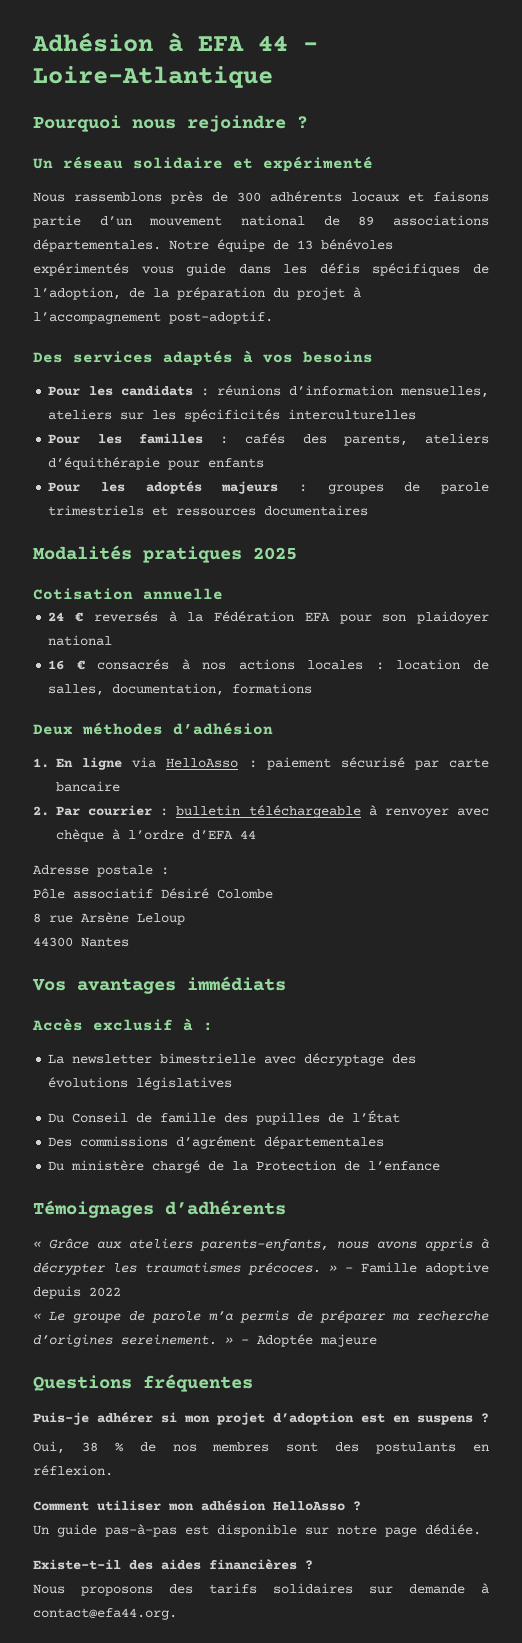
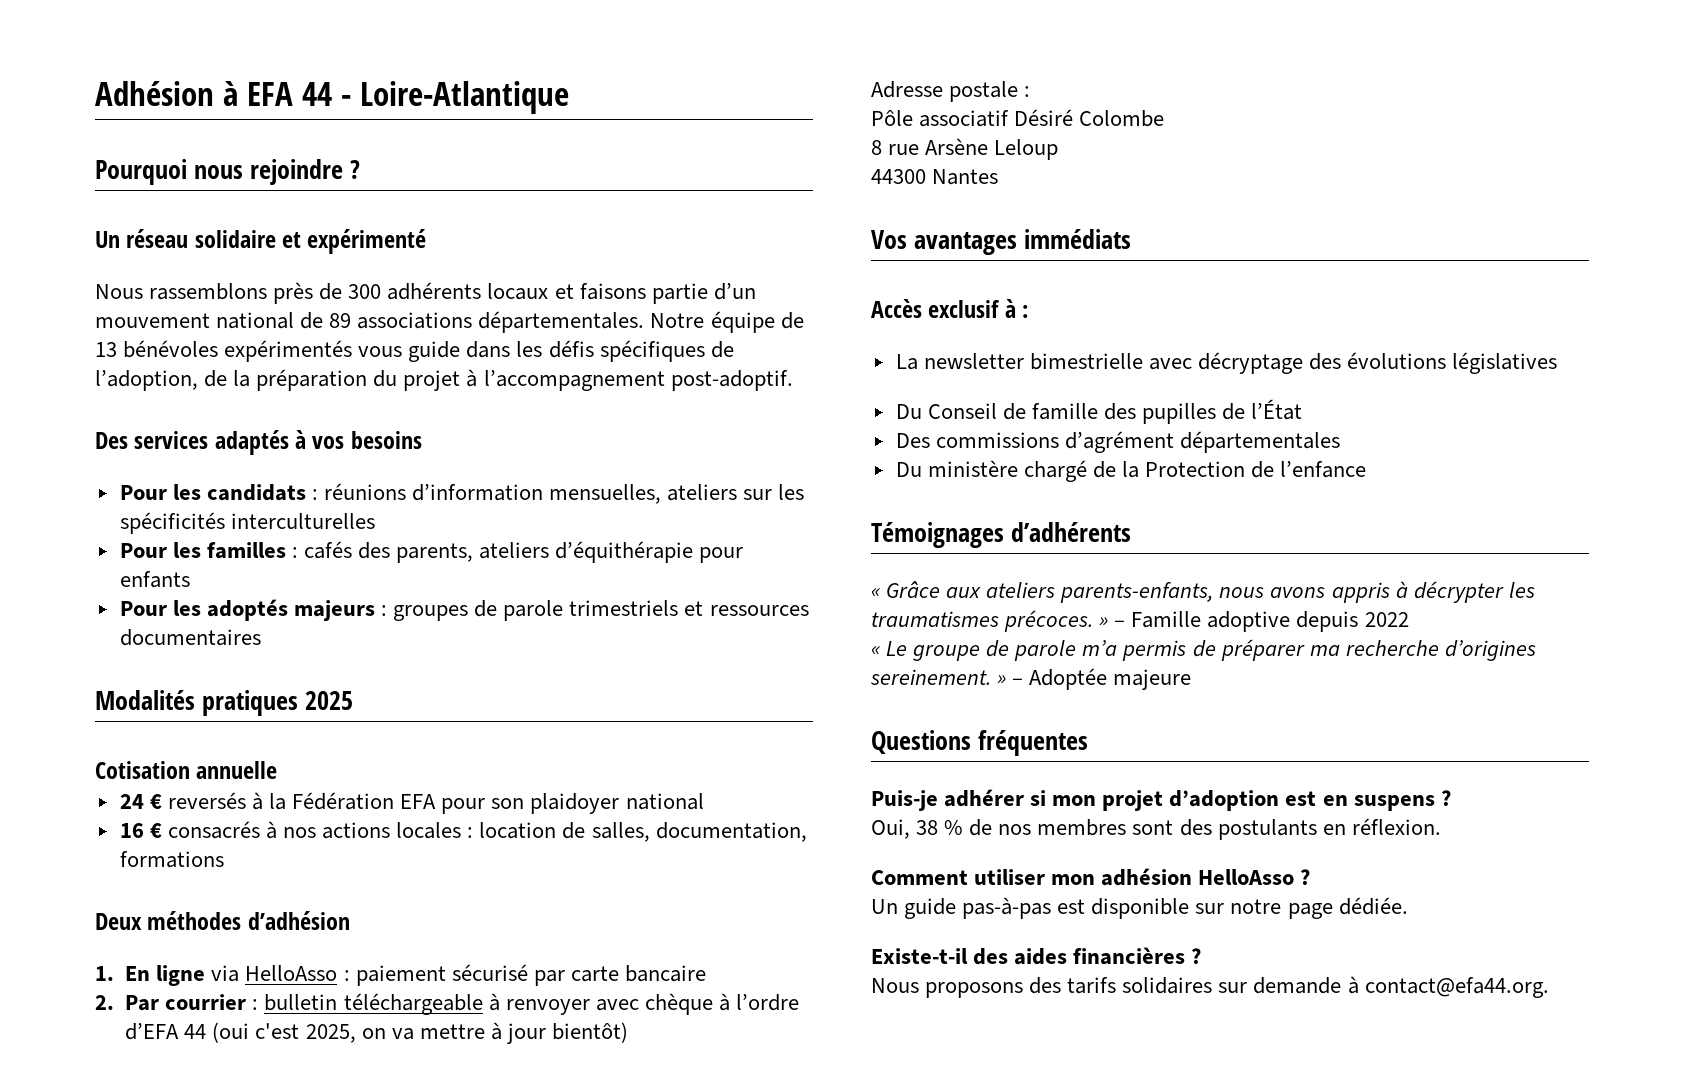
(256, 834) none -> [212,1022,628,1044] (oui c'est 2025, on va mettre à jour bientôt)

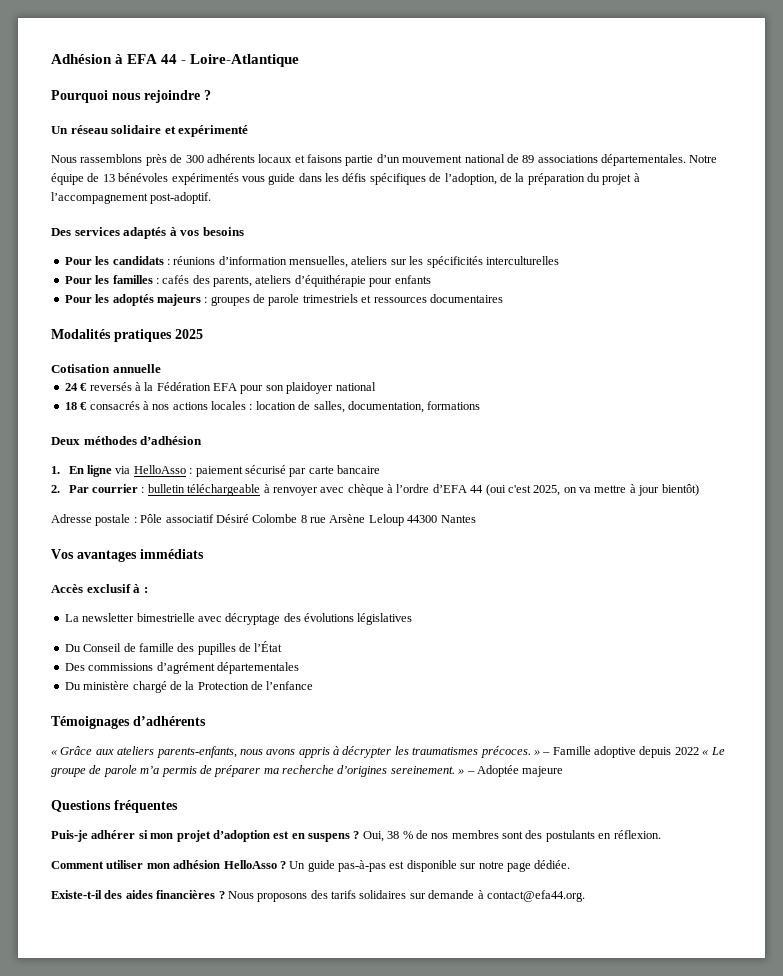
[119,823,144,838] 16 -> [64,402,77,410] 18
(1031, 91) // -> (137, 520) none
(1165, 118) // -> (298, 518) none
(1059, 149) // -> (404, 520) none
(1409, 619) // -> (699, 751) none
(1451, 798) // -> (360, 835) none
(1311, 877) // -> (286, 865) none
(1202, 956) // -> (225, 895) none

